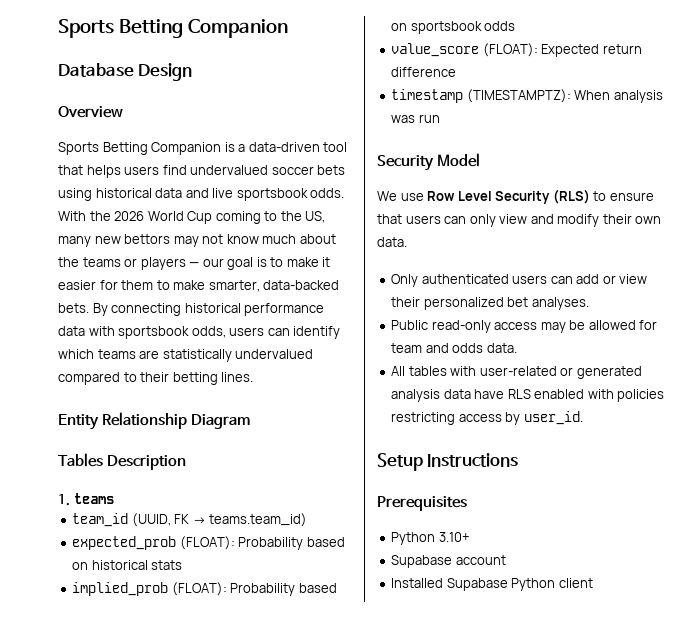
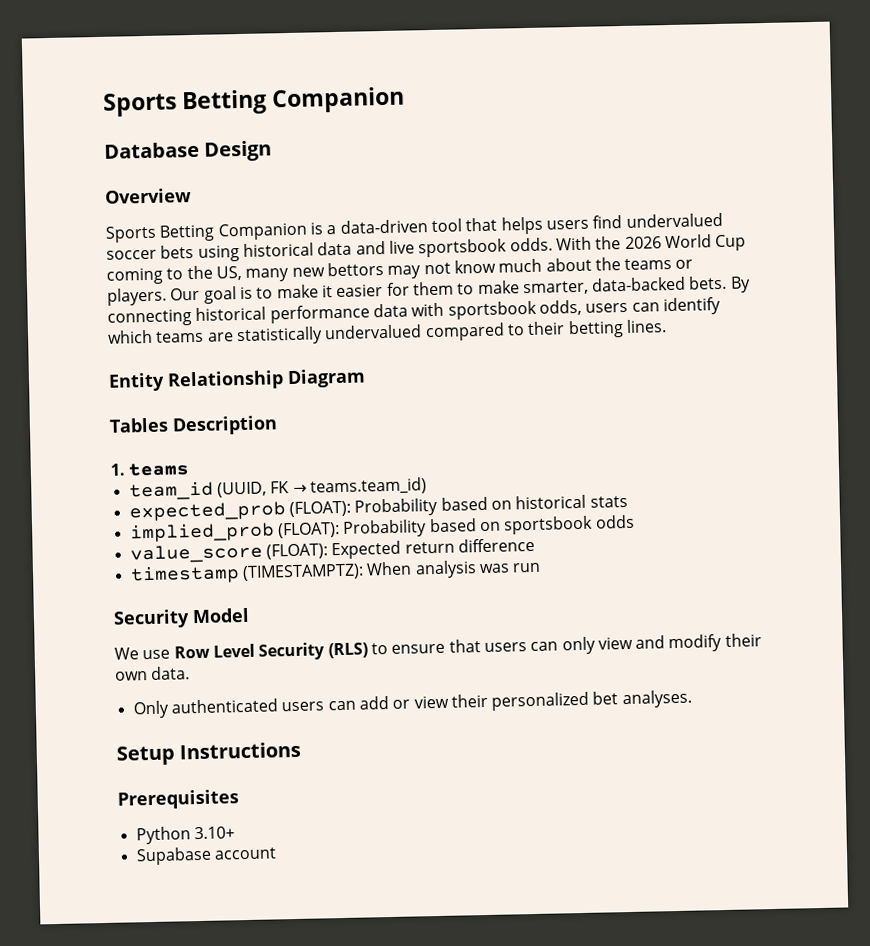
[140,257,224,270] players — our -> [107,287,201,306] players. Our
[391,320,658,333] [391,343,517,353] [391,366,642,379] [391,389,665,402] [391,411,583,425] // Public read-only access may be allowed for team and odds data. // All tables with user-related or generated analysis data have RLS enabled with policies restricting access by user_id. -> (692, 699) none
[391,578,593,591] // Installed Supabase Python client -> (277, 853) none

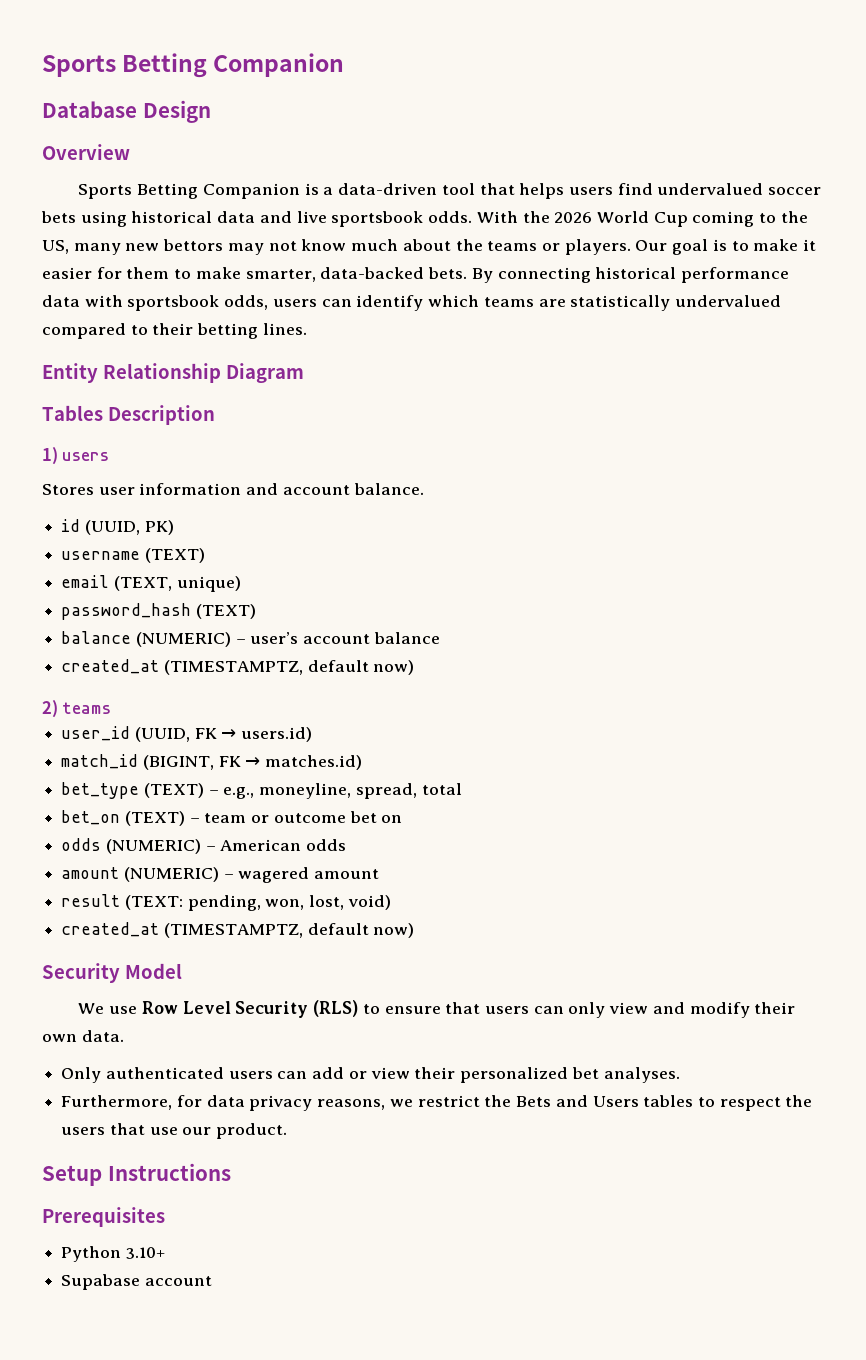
[110,463,125,476] 1. -> [42,447,110,465] [42,483,424,495] [61,519,174,535] [61,548,205,563] [61,575,241,592] [61,603,256,620] [61,631,440,647] [61,659,415,675] [42,700,58,718] 1) users // Stores user information and account balance. // id (UUID, PK) // username (TEXT) // email (TEXT, unique) // password_hash (TEXT) // balance (NUMERIC) – user’s account balance // created_at (TIMESTAMPTZ, default now) // 2)
[128,481,214,501] team_id -> [61,726,131,741] user_id
[309,477,427,496] [128,494,628,522] [129,514,635,543] [129,537,535,564] [129,560,542,585] teams.team_id) // expected_prob (FLOAT): Probability based on historical stats // implied_prob (FLOAT): Probability based on sportsbook odds // value_score (FLOAT): Expected return difference // timestamp (TIMESTAMPTZ): When analysis was run -> [241,727,313,742] [61,754,363,770] [61,782,462,799] [61,810,403,826] [61,838,347,854] [61,867,380,883] [61,894,391,911] [61,922,415,938] users.id) // match_id (BIGINT, FK → matches.id) // bet_type (TEXT) – e.g., moneyline, spread, total // bet_on (TEXT) – team or outcome bet on // odds (NUMERIC) – American odds // amount (NUMERIC) – wagered amount // result (TEXT: pending, won, lost, void) // created_at (TIMESTAMPTZ, default now)
(692, 699) none -> [61,1095,813,1111] [61,1123,288,1139] // Furthermore, for data privacy reasons, we restrict the Bets and Users tables to respect the users that use our product.

